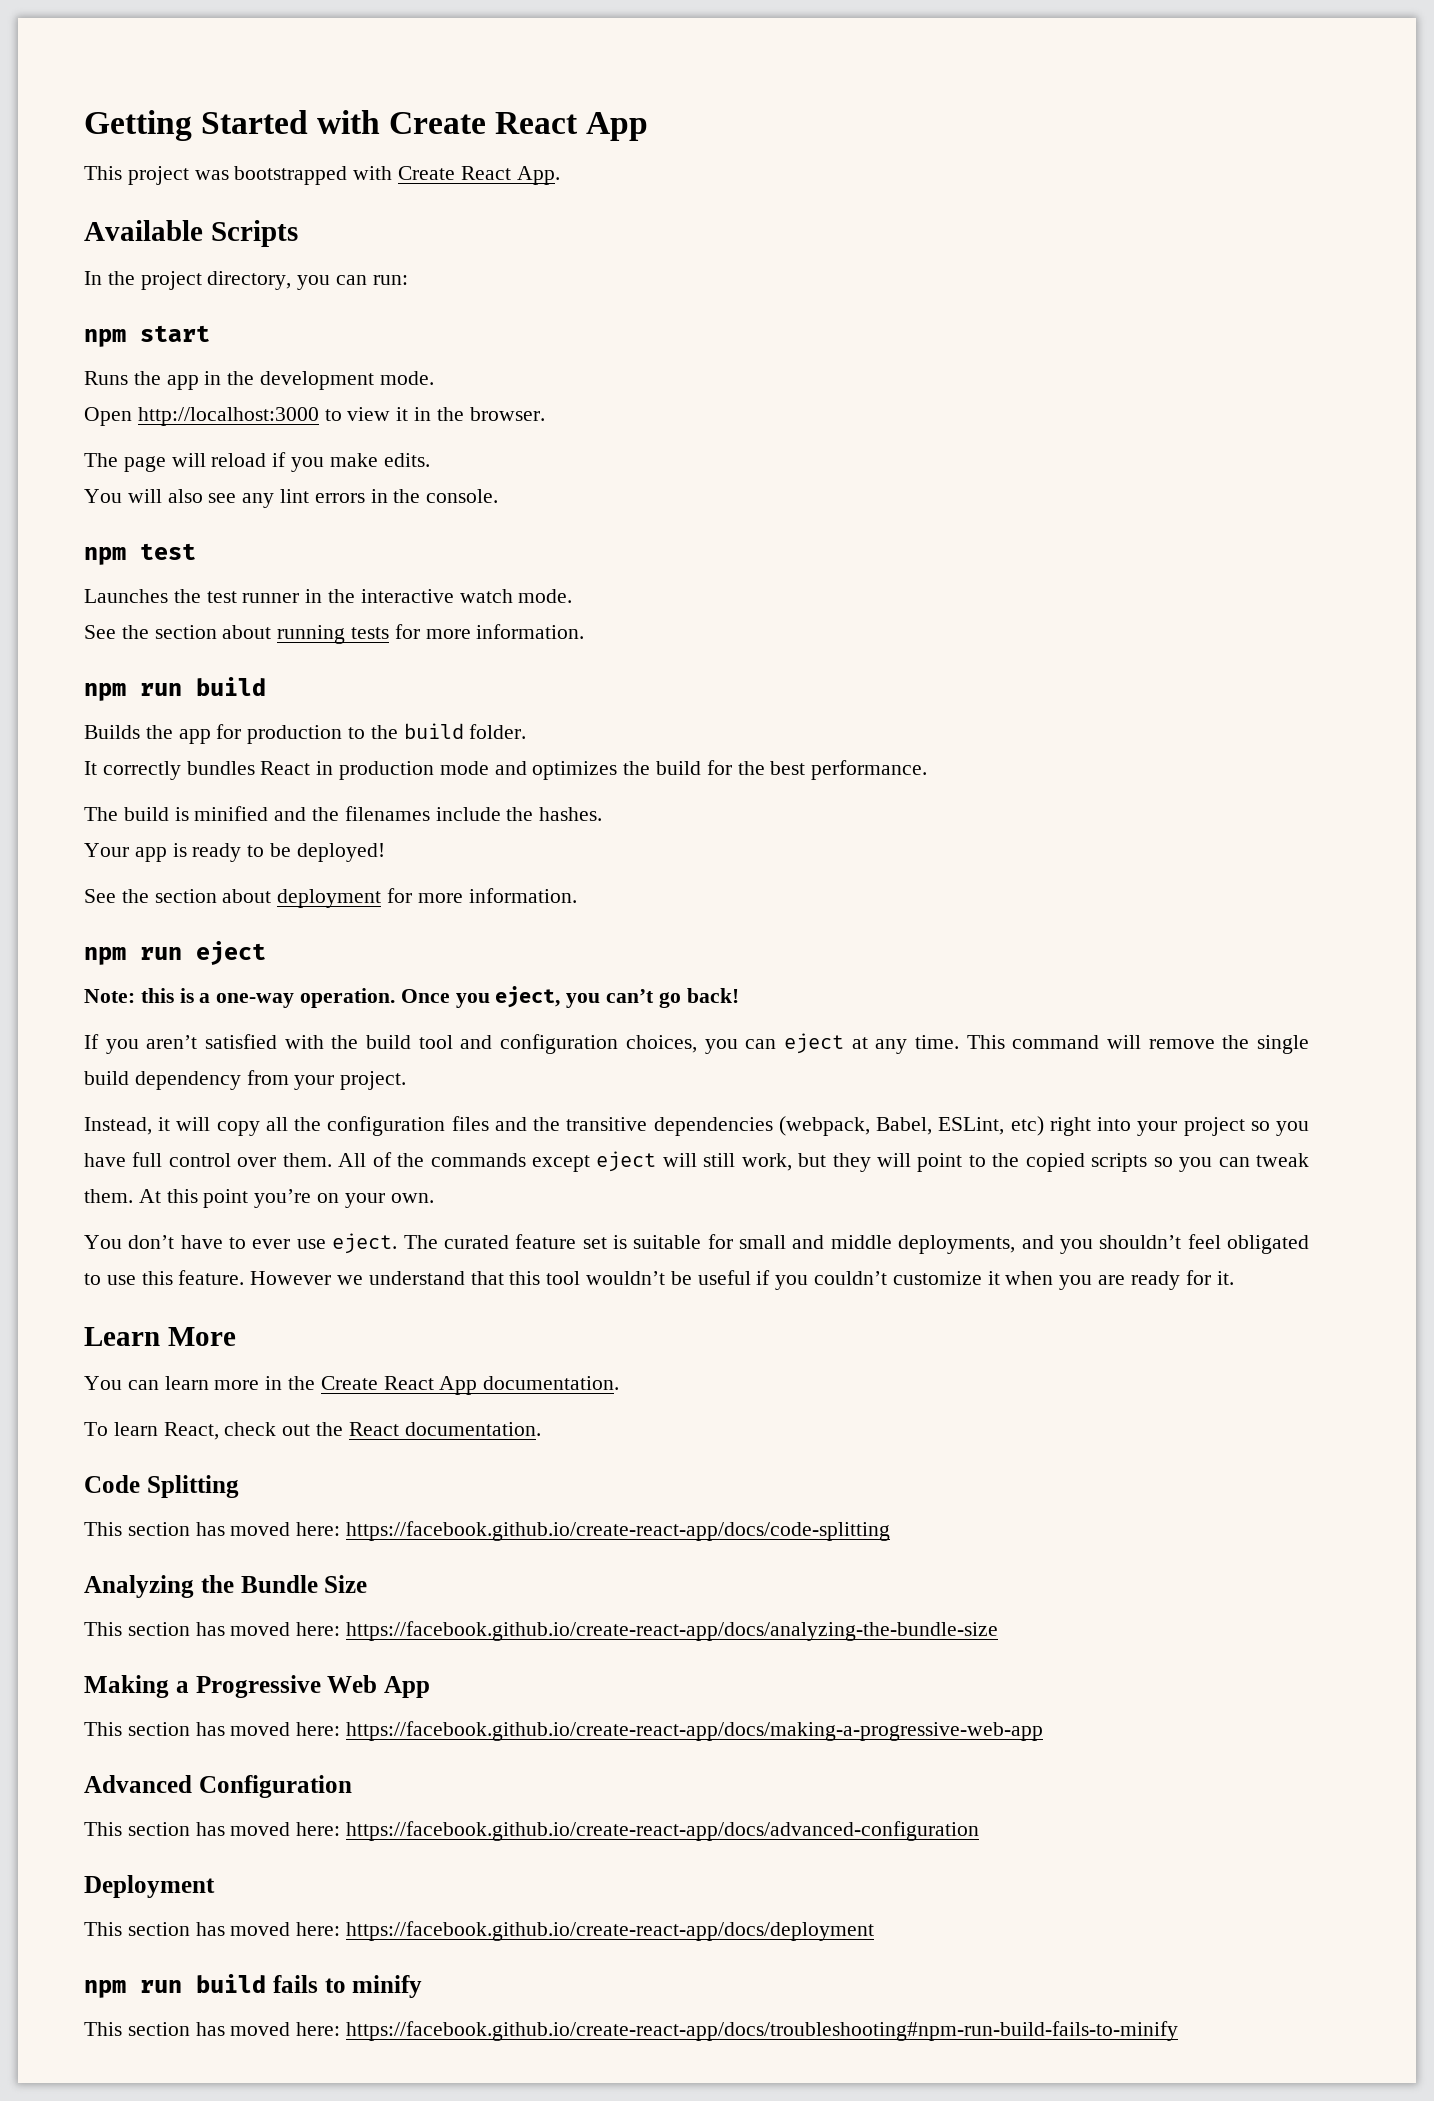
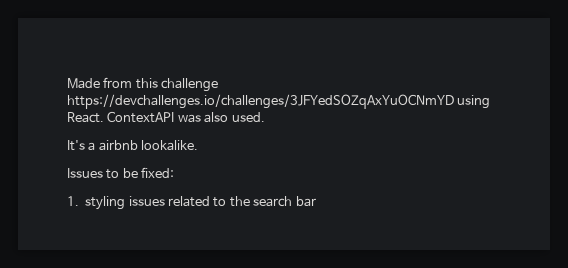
[84,110,649,141] [84,166,560,185] [84,220,298,247] [84,271,408,290] [84,325,210,347] [84,371,434,390] [84,407,545,426] [84,452,430,472] [84,489,499,508] [84,543,196,565] [84,589,573,603] [84,624,585,644] [84,677,266,701] [84,723,527,744] [84,760,928,780] [84,806,603,821] [84,843,385,862] [84,888,577,908] [84,941,266,965] [84,986,739,1008] [84,1033,1309,1054] [84,1070,407,1090] [84,1116,1309,1136] [84,1151,1310,1172] [84,1189,434,1208] [84,1233,1309,1254] [84,1270,1234,1290] [84,1327,236,1346] [84,1376,620,1395] [84,1422,541,1440] [84,1475,239,1498] [84,1521,891,1541] [84,1575,368,1598] [84,1621,999,1641] [84,1675,430,1698] [84,1721,1044,1741] [84,1775,352,1798] [84,1821,980,1841] [84,1875,215,1898] [84,1921,875,1941] [84,1974,423,1998] [84,2021,1179,2041] Getting Started with Create React App // This project was bootstrapped with Create React App. // Available Scripts // In the project directory, you can run: // npm start // Runs the app in the development mode. // Open http://localhost:3000 to view it in the browser. // The page will reload if you make edits. // You will also see any lint errors in the console. // npm test // Launches the test runner in the interactive watch mode. // See the section about running tests for more information. // npm run build // Builds the app for production to the build folder. // It correctly bundles React in production mode and optimizes the build for the best performance. // The build is minified and the filenames include the hashes. // Your app is ready to be deployed! // See the section about deployment for more information. // npm run eject // Note: this is a one-way operation. Once you eject, you can’t go back! // If you aren’t satisfied with the build tool and configuration choices, you can eject at any time. This command will remove the single build dependency from your project. // Instead, it will copy all the configuration files and the transitive dependencies (webpack, Babel, ESLint, etc) right into your project so you have full control over them. All of the commands except eject will still work, but they will point to the copied scripts so you can tweak them. At this point you’re on your own. // You don’t have to ever use eject. The curated feature set is suitable for small and middle deployments, and you shouldn’t feel obligated to use this feature. However we understand that this tool wouldn’t be useful if you couldn’t customize it when you are ready for it. // Learn More // You can learn more in the Create React App documentation. // To learn React, check out the React documentation. // Code Splitting // This section has moved here: https://facebook.github.io/create-react-app/docs/code-splitting // Analyzing the Bundle Size // This section has moved here: https://facebook.github.io/create-react-app/docs/analyzing-the-bundle-size // Making a Progressive Web App // This section has moved here: https://facebook.github.io/create-react-app/docs/making-a-progressive-web-app // Advanced Configuration // This section has moved here: https://facebook.github.io/create-react-app/docs/advanced-configuration // Deployment // This section has moved here: https://facebook.github.io/create-react-app/docs/deployment // npm run build fails to minify // This section has moved here: https://facebook.github.io/create-react-app/docs/troubleshooting#npm-run-build-fails-to-minify -> [67,77,219,92] [67,94,491,109] [67,111,265,123] [67,140,199,151] [67,167,175,179] [67,196,316,210] Made from this challenge https://devchallenges.io/challenges/3JFYedSOZqAxYuOCNmYD using React. ContextAPI was also used. // It's a airbnb lookalike. // Issues to be fixed: // 1. styling issues related to the search bar

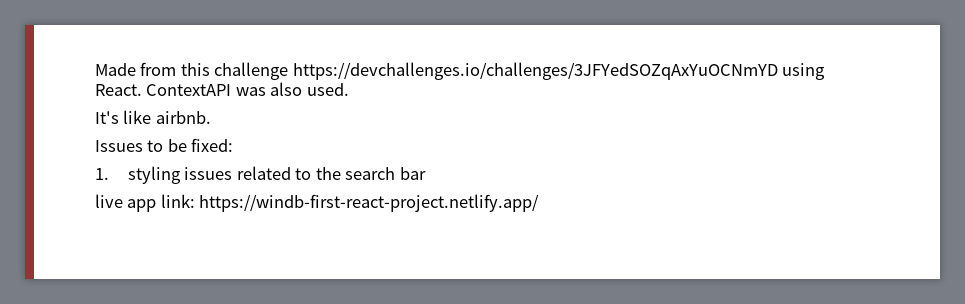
[88,140,199,151] a airbnb lookalike. -> [123,110,211,124] like airbnb.
(316, 201) none -> [95,194,540,212] // live app link: https://windb-first-react-project.netlify.app/

